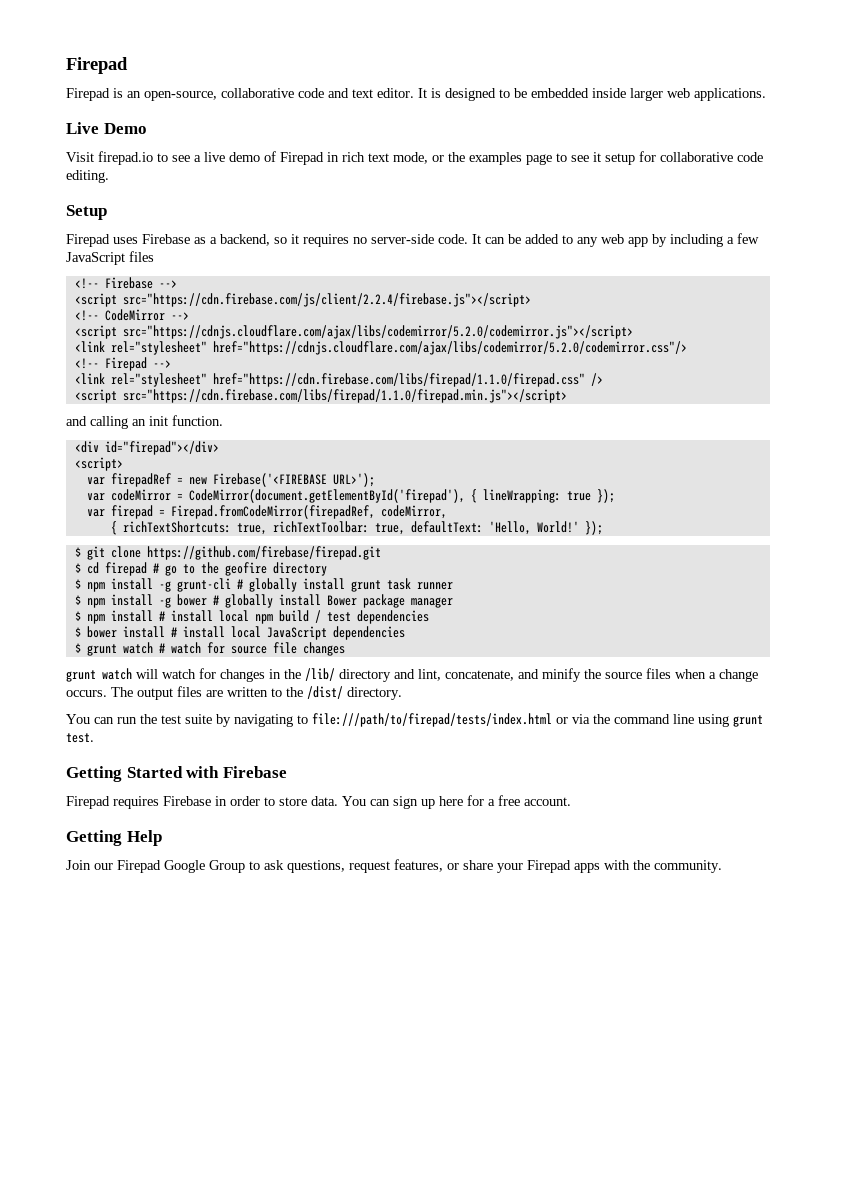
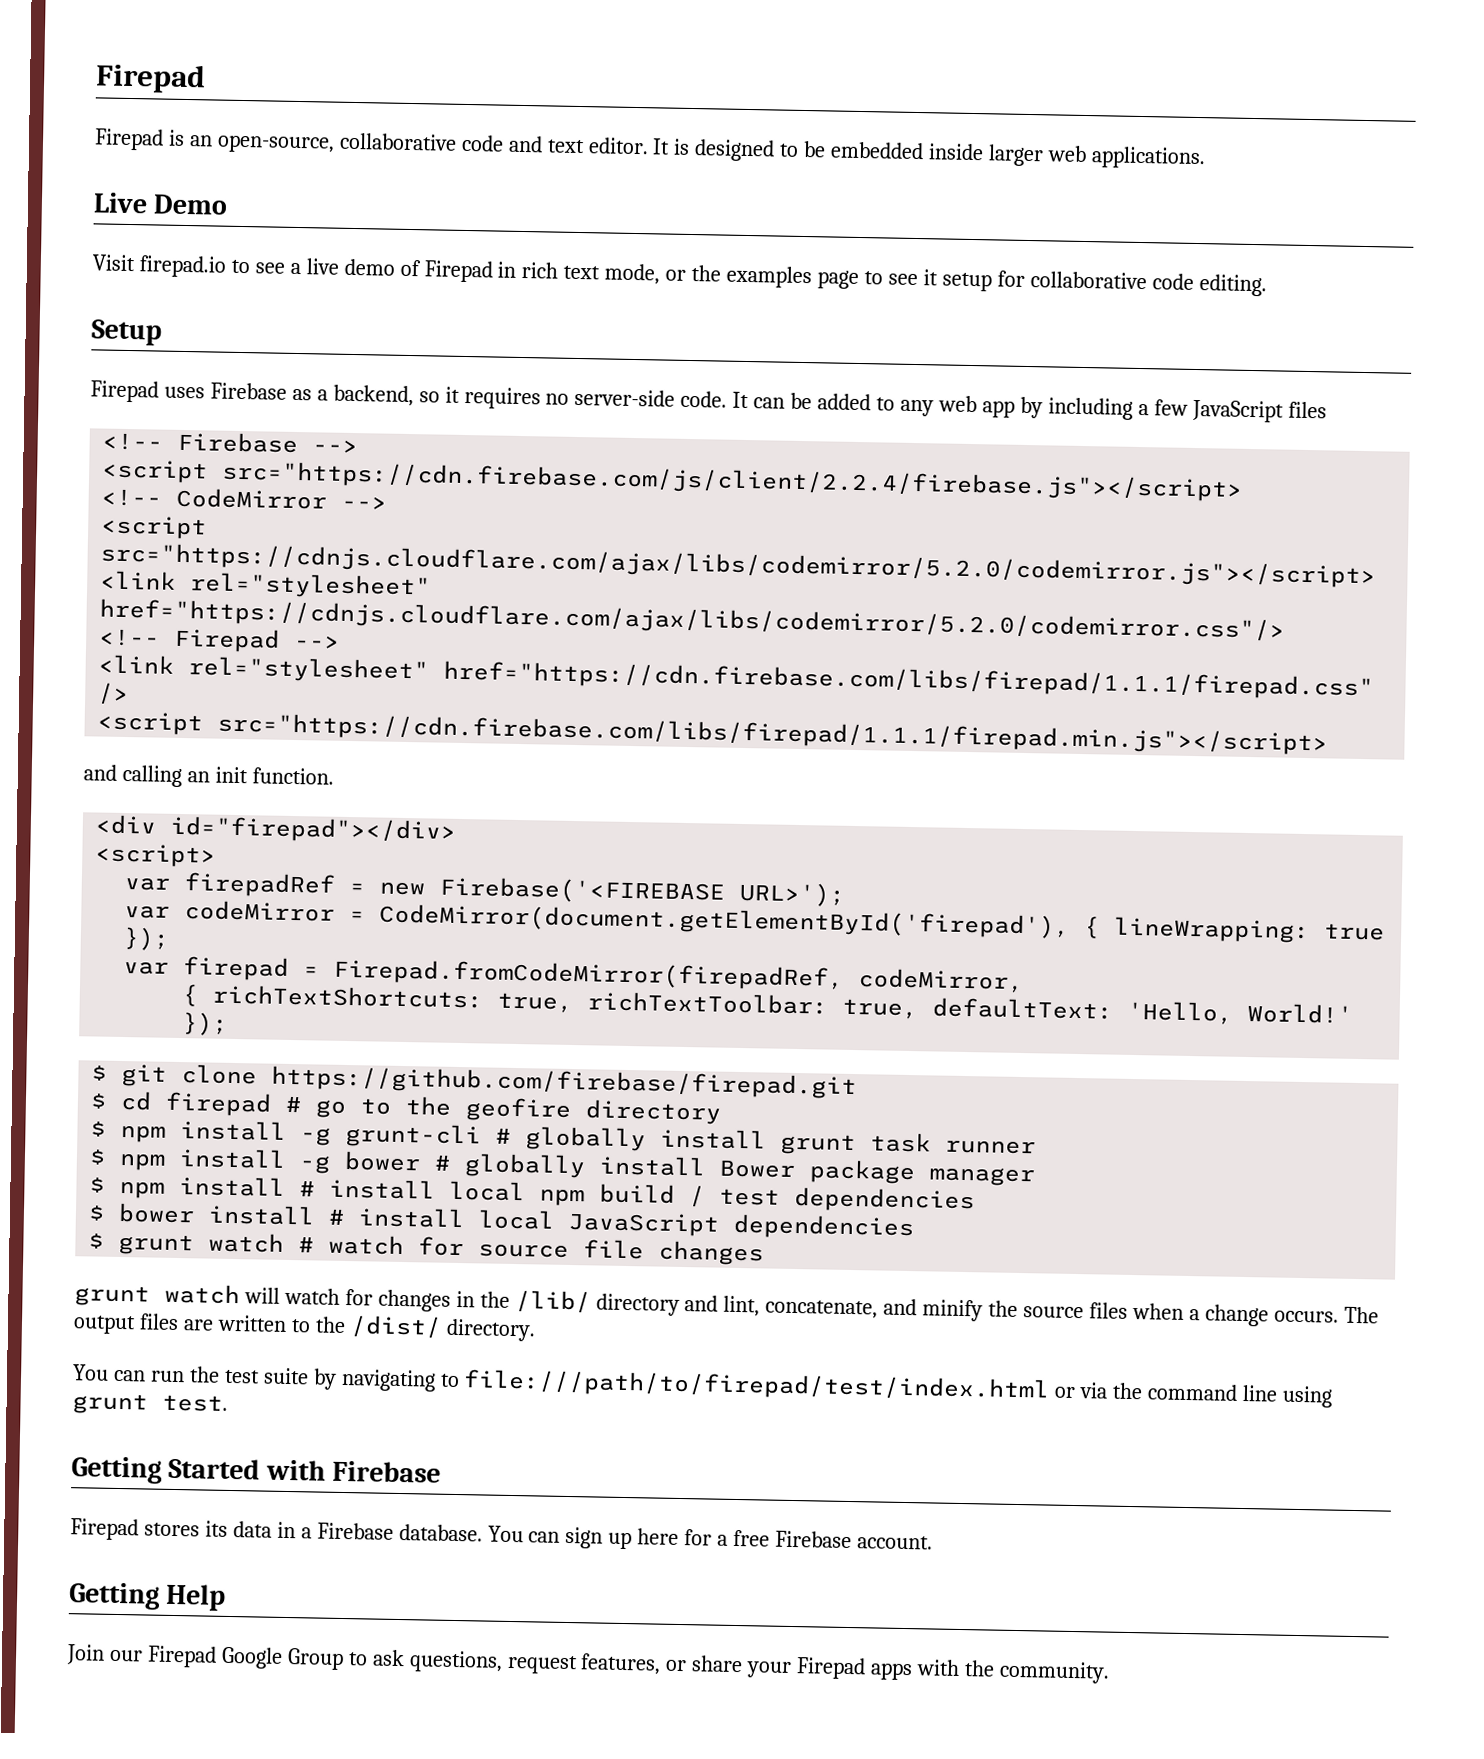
[212,373,585,387] href="https://cdn.firebase.com/libs/firepad/1.1.0/firepad.css" -> [443,660,1375,701] href="https://cdn.firebase.com/libs/firepad/1.1.1/firepad.css"
[122,389,567,403] src="https://cdn.firebase.com/libs/firepad/1.1.0/firepad.min.js"></script> -> [217,712,1329,756] src="https://cdn.firebase.com/libs/firepad/1.1.1/firepad.min.js"></script>
[312,713,552,727] file:///path/to/firepad/tests/index.html -> [463,1369,1051,1403] file:///path/to/firepad/test/index.html
[113,796,338,809] requires Firebase in order to store data. -> [143,1520,483,1542] stores its data in a Firebase database.
(520, 800) none -> [775,1530,853,1549] Firebase

